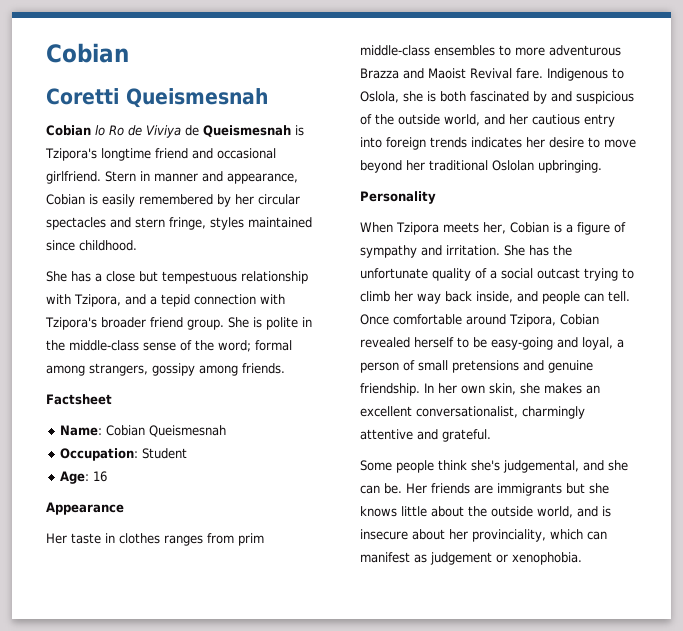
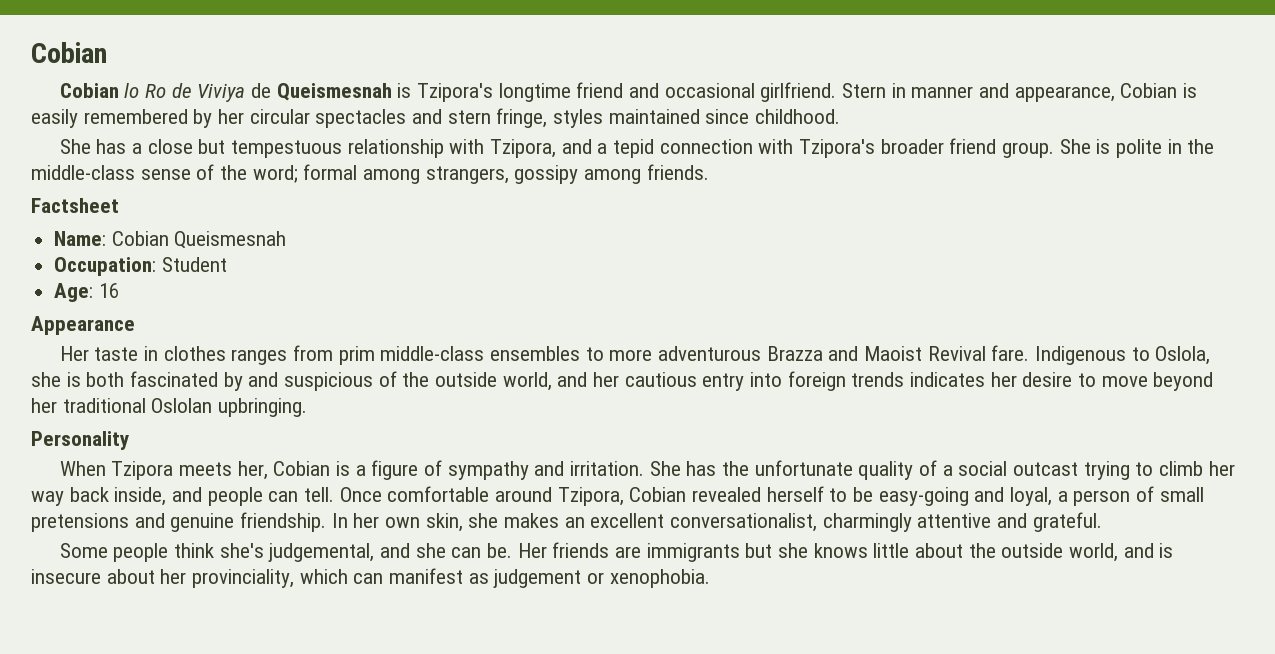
[46,43,129,63] [46,88,268,108] Cobian // Coretti Queismesnah -> [31,42,107,63] Cobian

